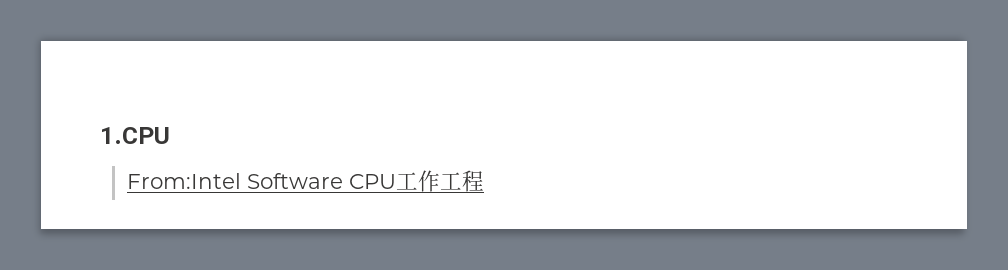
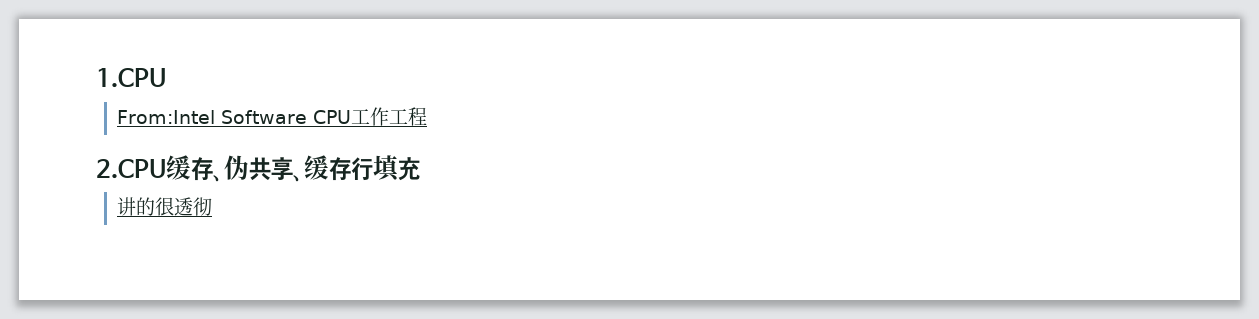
(485, 181) none -> [96,155,420,182] [117,197,213,216] // 2.CPU缓存、伪共享、缓存行填充 // 讲的很透彻

